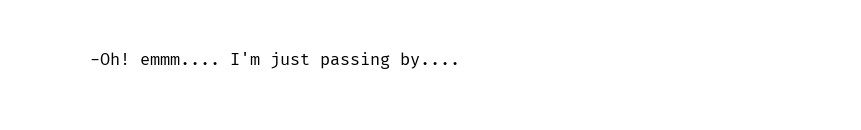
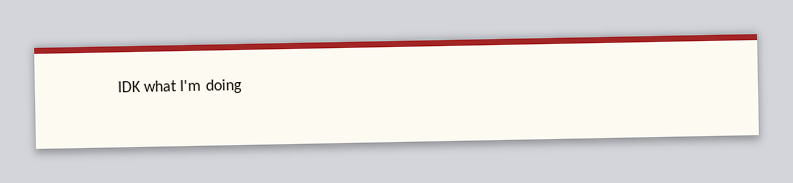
[90,52,460,69] -Oh! emmm.... I'm just passing by.... -> [117,78,242,94] IDK what I'm doing

